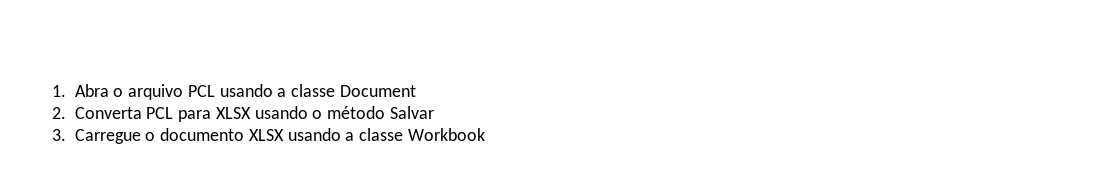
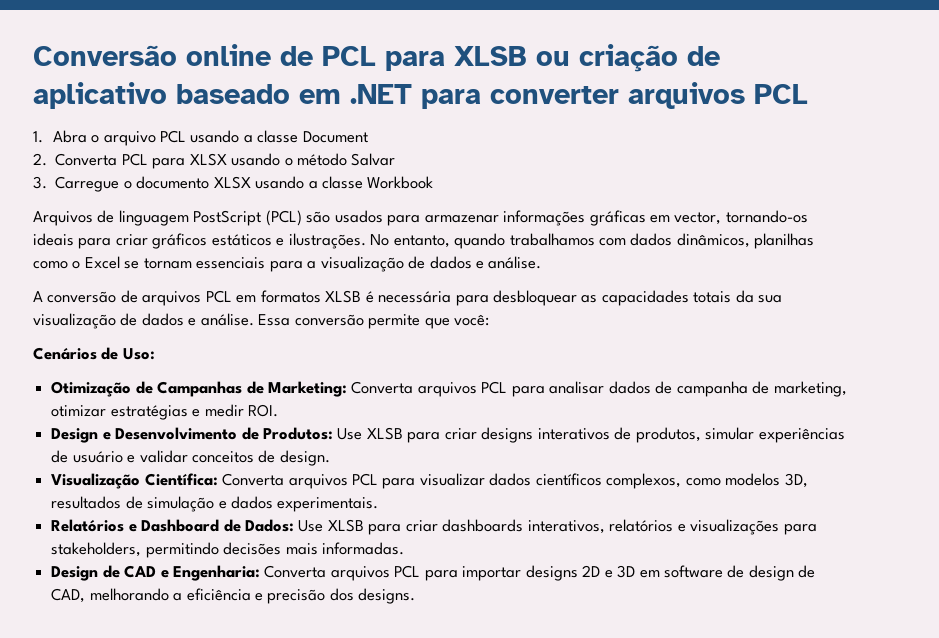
(52, 91) none -> [33,44,720,72] [33,82,808,109] Conversão online de PCL para XLSB ou criação de aplicativo baseado em .NET para converter arquivos PCL //
(485, 134) none -> [33,210,808,226] [33,233,815,249] [33,256,542,272] [33,290,783,306] [33,313,490,329] [33,347,155,360] [51,381,847,397] [51,404,278,420] [51,427,845,443] [51,450,330,466] [51,473,808,489] [51,496,379,512] [51,519,817,535] [51,542,404,558] [51,565,816,581] [51,588,416,604] // Arquivos de linguagem PostScript (PCL) são usados para armazenar informações gráficas em vector, tornando-os ideais para criar gráficos estáticos e ilustrações. No entanto, quando trabalhamos com dados dinâmicos, planilhas como o Excel se tornam essenciais para a visualização de dados e análise. // A conversão de arquivos PCL em formatos XLSB é necessária para desbloquear as capacidades totais da sua visualização de dados e análise. Essa conversão permite que você: // Cenários de Uso: // Otimização de Campanhas de Marketing: Converta arquivos PCL para analisar dados de campanha de marketing, otimizar estratégias e medir ROI. // Design e Desenvolvimento de Produtos: Use XLSB para criar designs interativos de produtos, simular experiências de usuário e validar conceitos de design. // Visualização Científica: Converta arquivos PCL para visualizar dados científicos complexos, como modelos 3D, resultados de simulação e dados experimentais. // Relatórios e Dashboard de Dados: Use XLSB para criar dashboards interativos, relatórios e visualizações para stakeholders, permitindo decisões mais informadas. // Design de CAD e Engenharia: Converta arquivos PCL para importar designs 2D e 3D em software de design de CAD, melhorando a eficiência e precisão dos designs.

